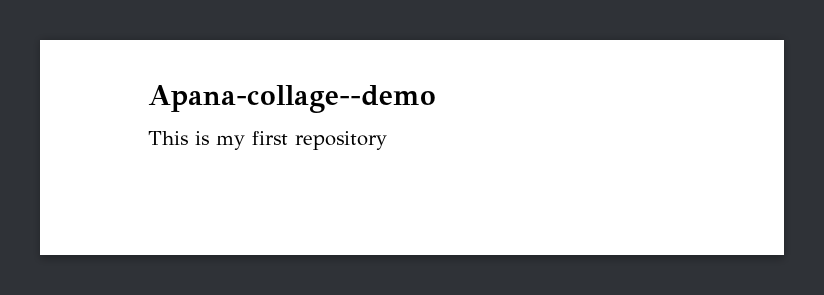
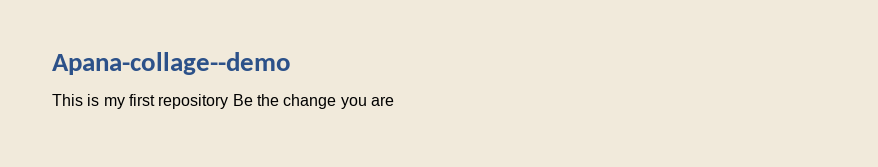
(387, 140) none -> [232,94,394,109] Be the change you are

